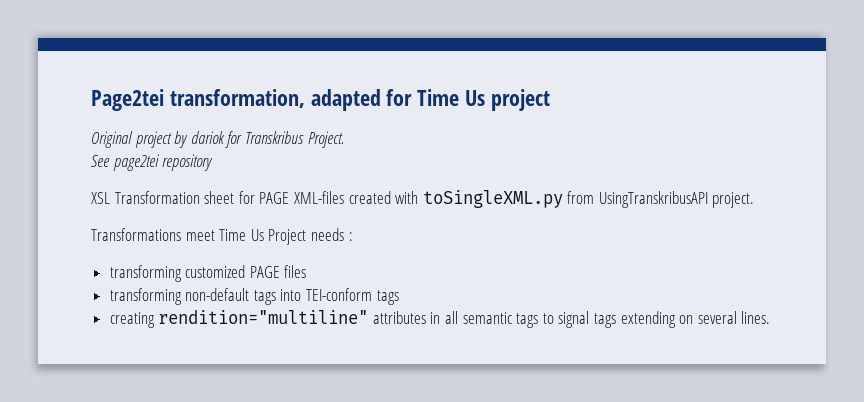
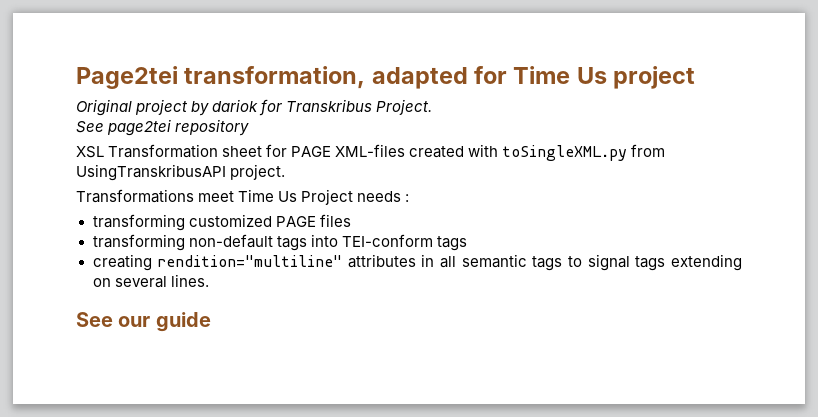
(771, 317) none -> [76,312,211,332] // See our guide

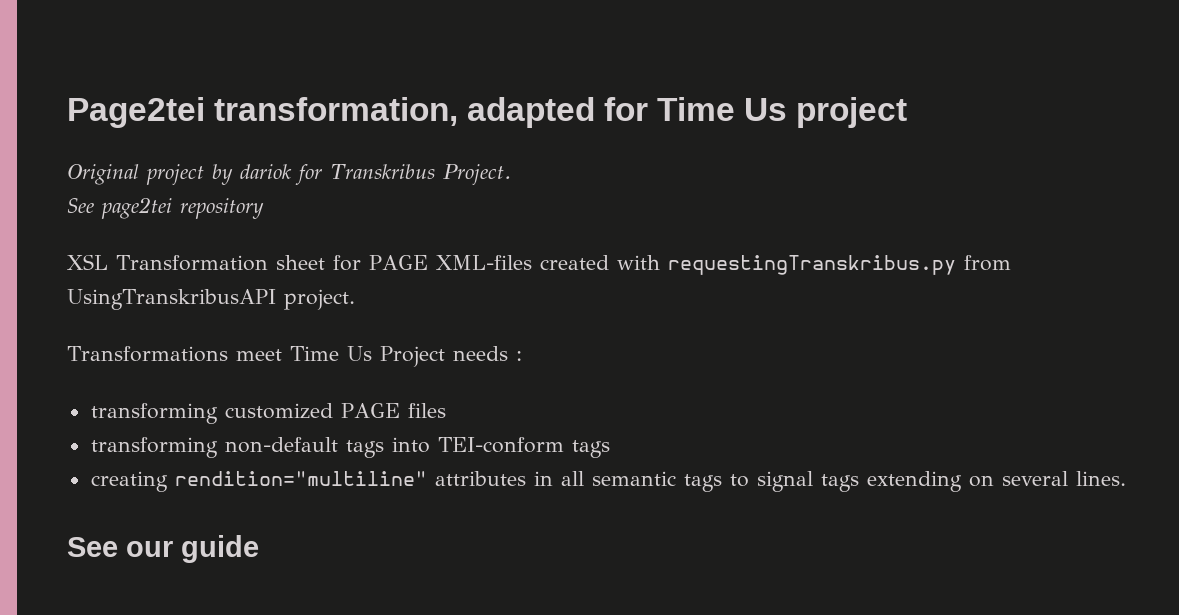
[502,145,628,161] toSingleXML.py -> [667,255,956,275] requestingTranskribus.py

